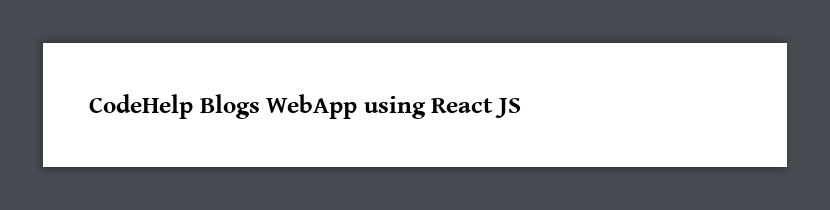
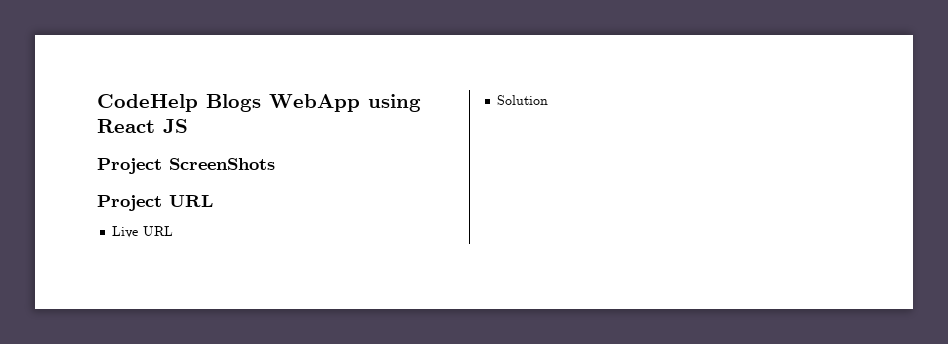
(522, 108) none -> [97,158,275,174] [97,195,213,211] [112,226,174,238] [497,95,549,105] // Project ScreenShots // Project URL // Live URL // Solution

